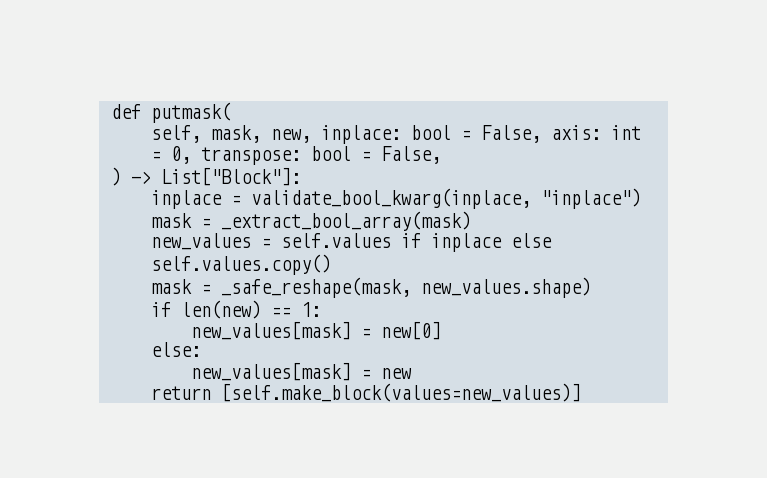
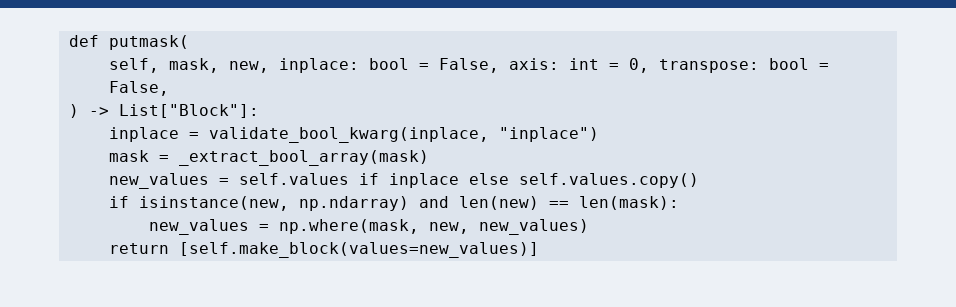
[151,277,592,298] [151,300,322,319] [191,321,442,340] [151,342,202,357] [191,362,413,381] mask = _safe_reshape(mask, new_values.shape) // if len(new) == 1: // new_values[mask] = new[0] // else: // new_values[mask] = new -> [108,196,679,211] [148,219,589,235] if isinstance(new, np.ndarray) and len(new) == len(mask): // new_values = np.where(mask, new, new_values)

